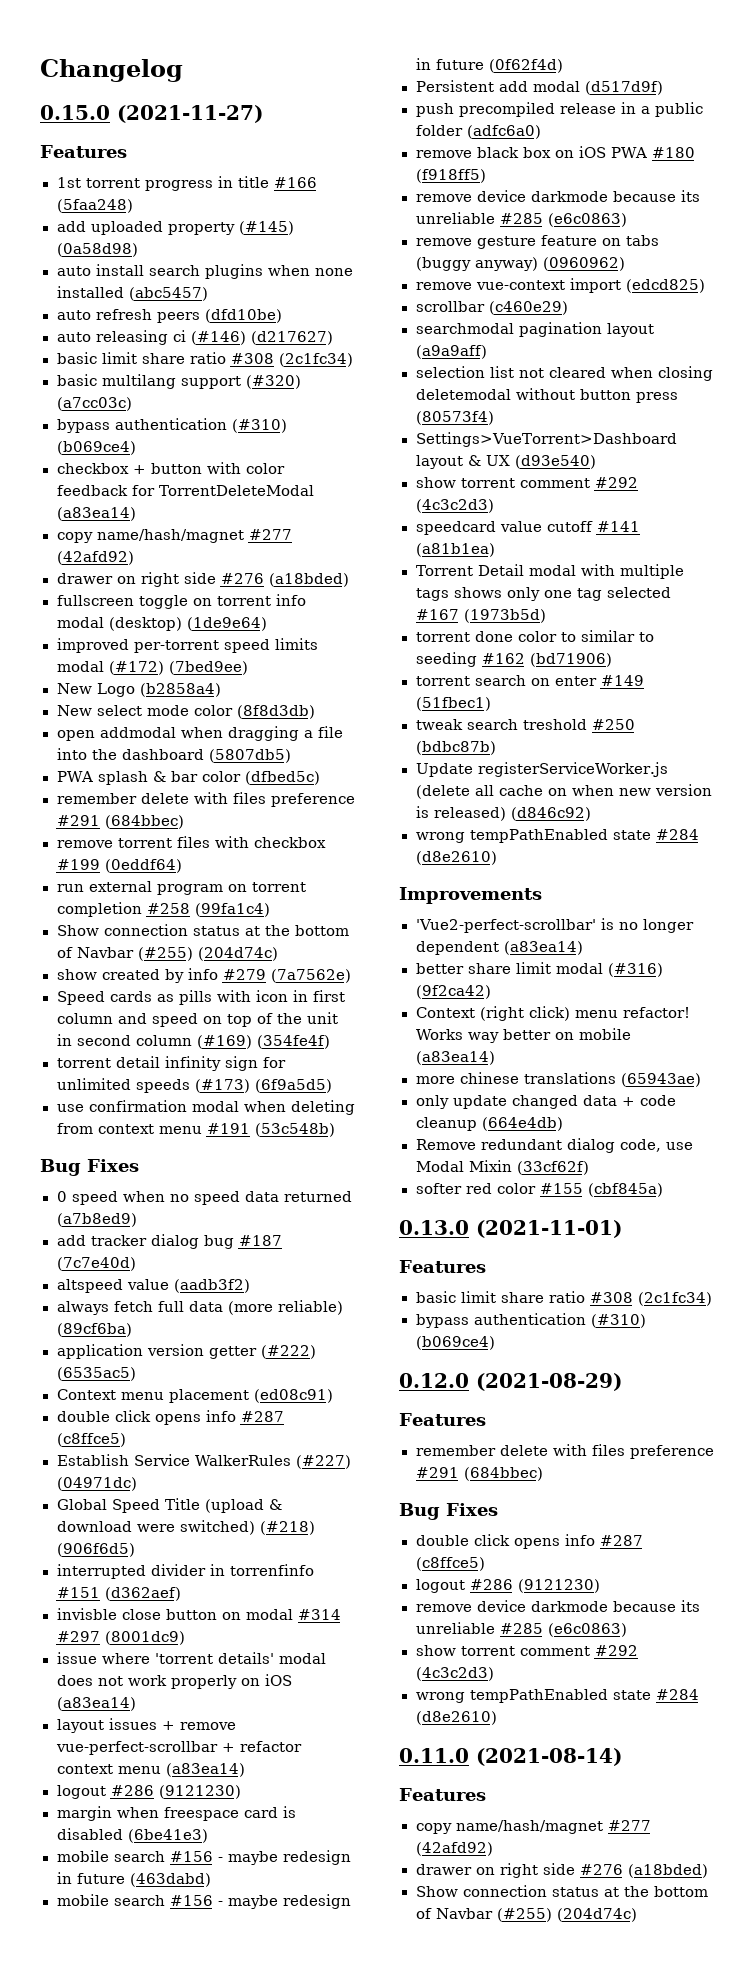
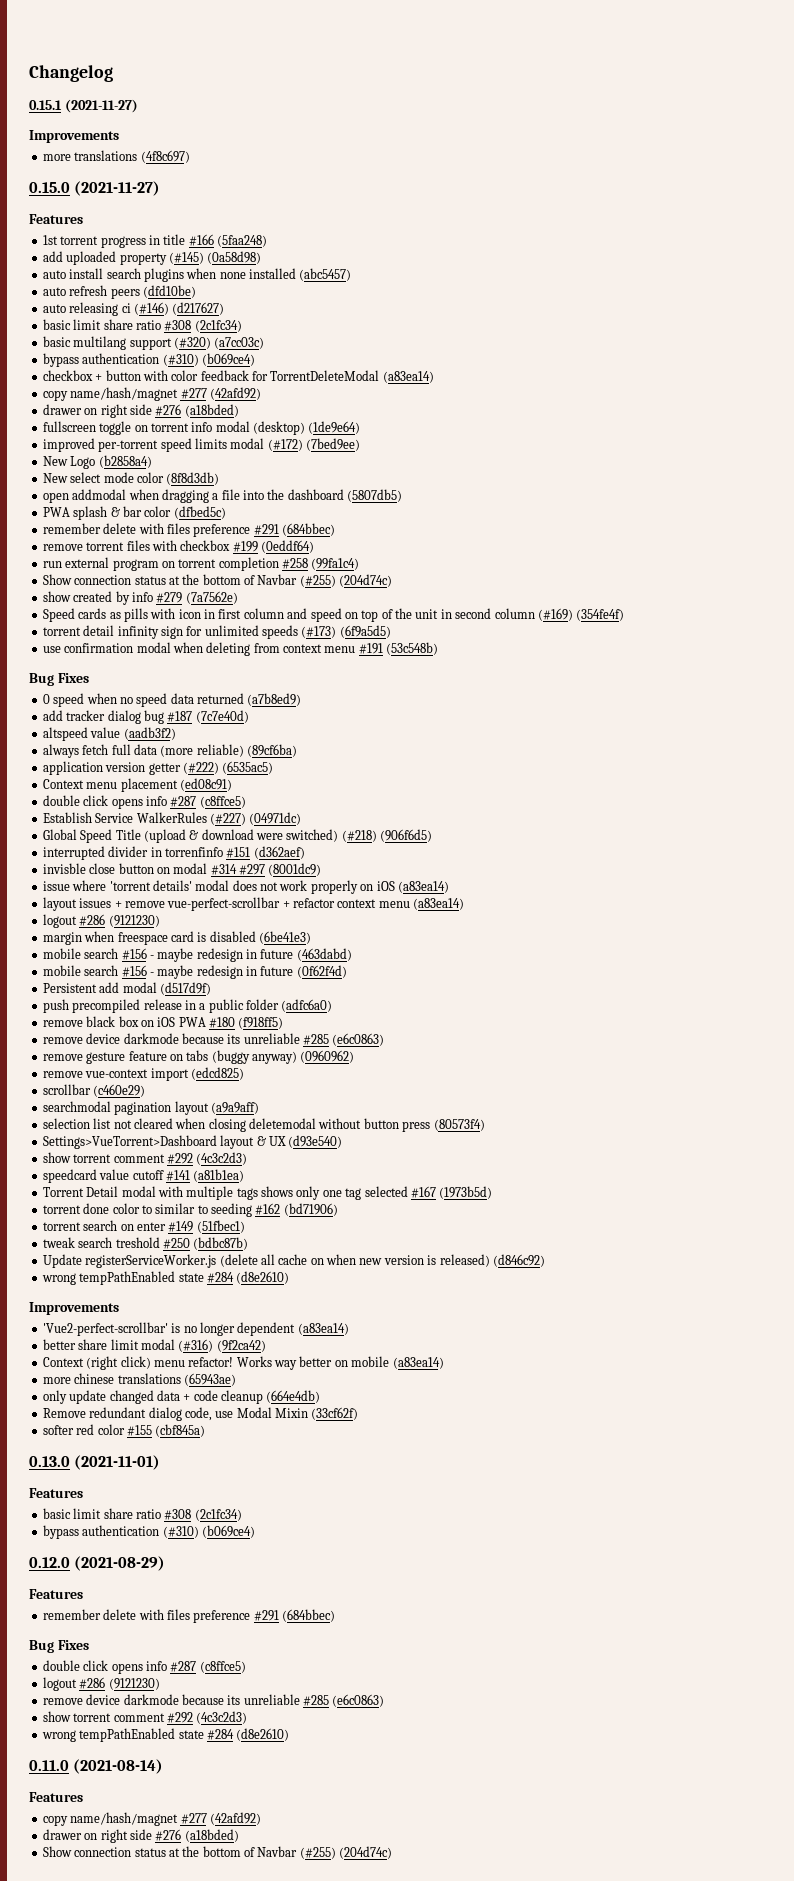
(183, 70) none -> [29,99,138,113] [29,130,119,143] [42,150,190,163] // 0.15.1 (2021-11-27) // Improvements // more translations (4f8c697)

